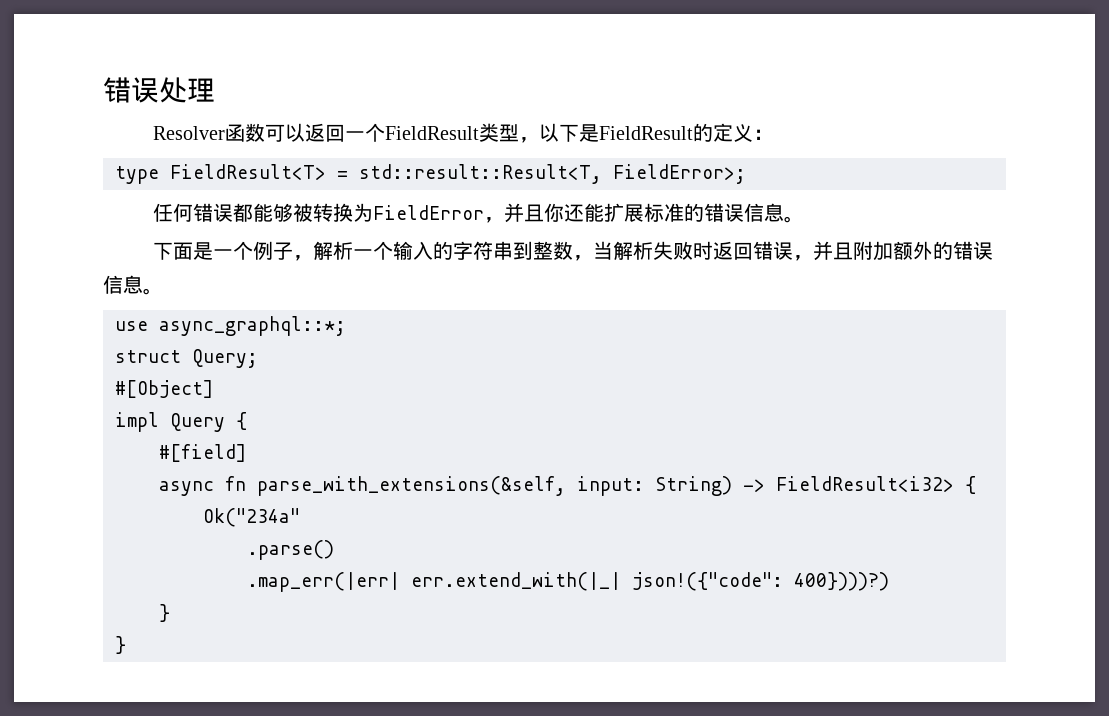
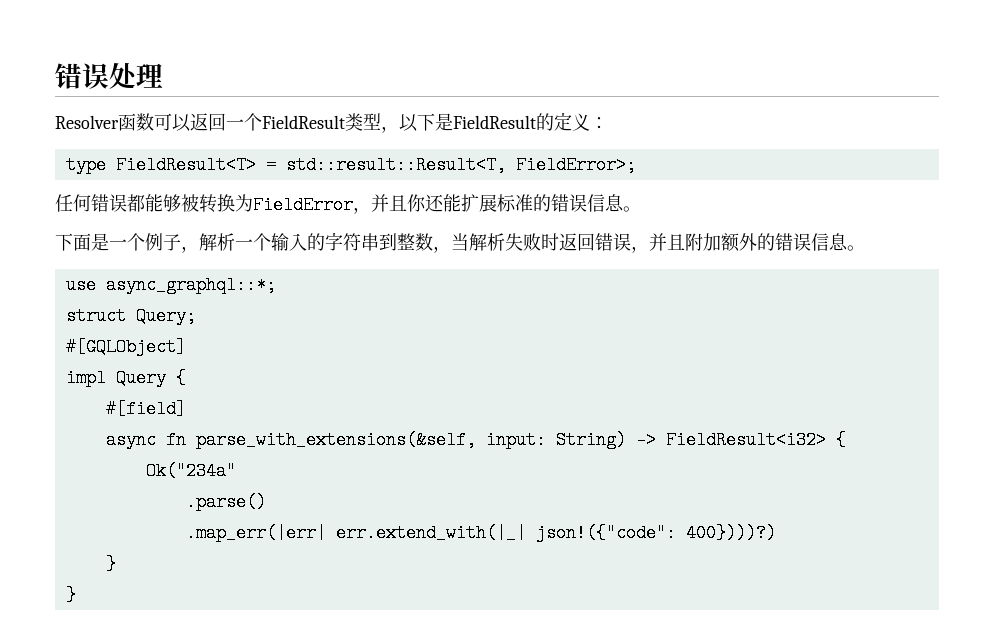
[115,380,213,398] #[Object] -> [65,338,186,356] #[GQLObject]

